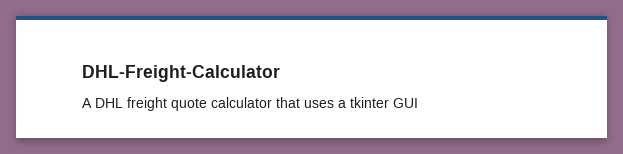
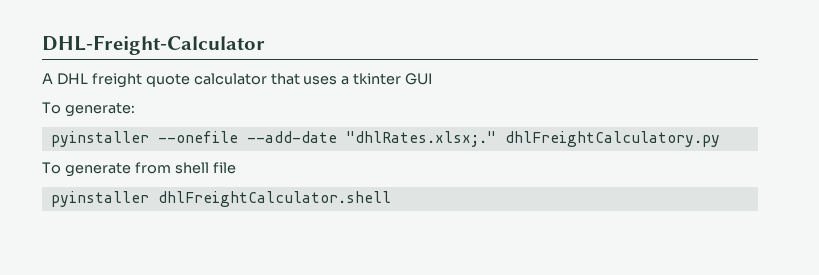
(418, 103) none -> [42,102,135,117] [50,131,720,147] [42,162,236,177] [50,191,391,207] // To generate: // pyinstaller --onefile --add-date "dhlRates.xlsx;." dhlFreightCalculatory.py // To generate from shell file // pyinstaller dhlFreightCalculator.shell

